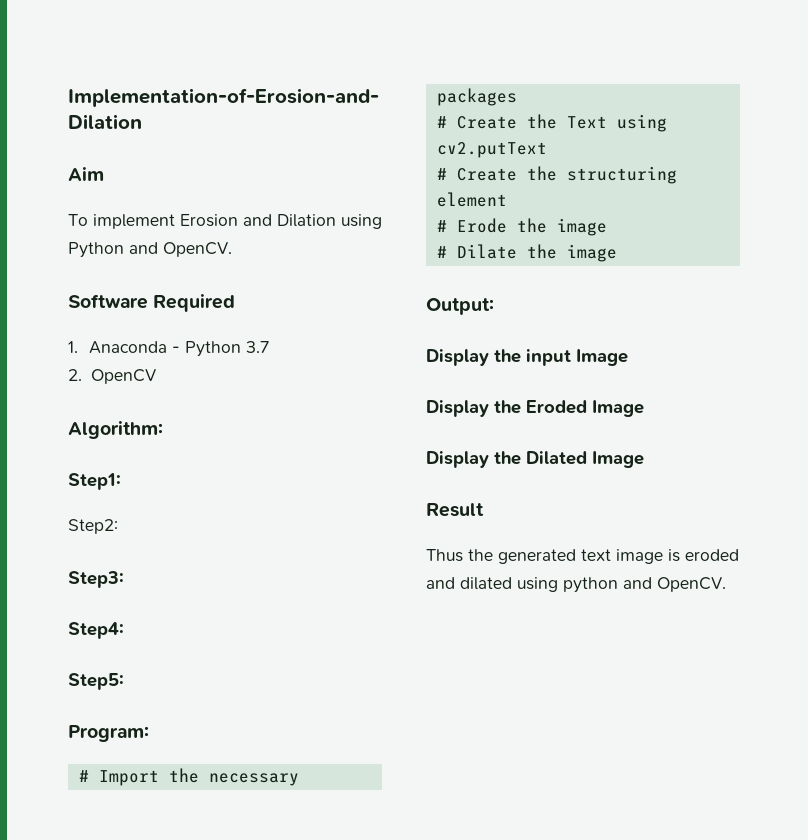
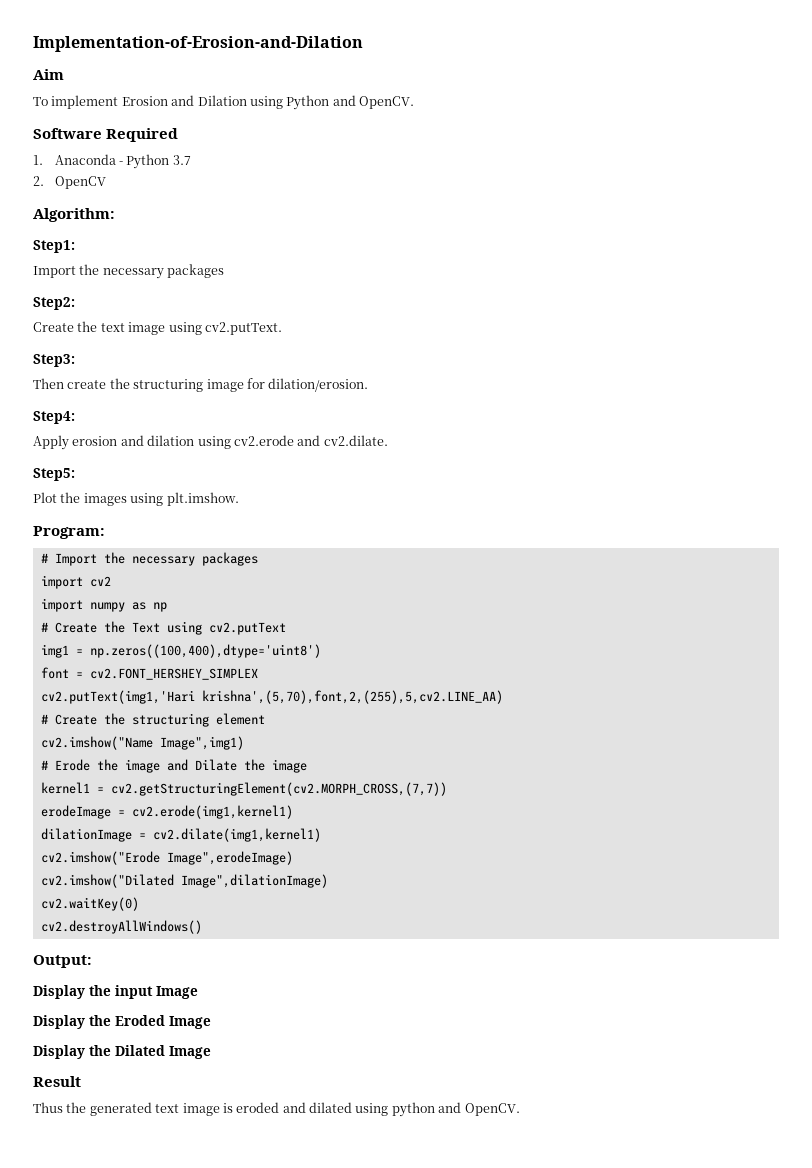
[68,519,118,534] [68,571,124,588] [68,622,124,639] [68,673,124,690] Step2: // Step3: // Step4: // Step5: -> [33,264,225,279] [33,297,75,310] [33,321,282,335] [33,354,75,367] [33,378,369,392] [33,411,75,424] [33,435,388,450] [33,468,75,481] [33,492,239,506] Import the necessary packages // Step2: // Create the text image using cv2.putText. // Step3: // Then create the structuring image for dilation/erosion. // Step4: // Apply erosion and dilation using cv2.erode and cv2.dilate. // Step5: // Plot the images using plt.imshow.
(517, 97) none -> [40,575,111,589] [40,598,167,612] // import cv2 // import numpy as np
(547, 150) none -> [40,644,321,658] [40,667,258,680] [40,690,503,704] // img1 = np.zeros((100,400),dtype='uint8') // font = cv2.FONT_HERSHEY_SIMPLEX // cv2.putText(img1,'Hari krishna',(5,70),font,2,(255),5,cv2.LINE_AA)
(507, 199) none -> [40,736,244,750] // cv2.imshow("Name Image",img1)
[436,246,447,258] // # -> [166,759,188,771] and
(617, 253) none -> [40,782,447,796] [40,805,293,819] [40,828,321,842] [40,851,293,865] [40,874,328,888] [40,897,139,911] [40,920,202,934] // kernel1 = cv2.getStructuringElement(cv2.MORPH_CROSS,(7,7)) // erodeImage = cv2.erode(img1,kernel1) // dilationImage = cv2.dilate(img1,kernel1) // cv2.imshow("Erode Image",erodeImage) // cv2.imshow("Dilated Image",dilationImage) // cv2.waitKey(0) // cv2.destroyAllWindows()

